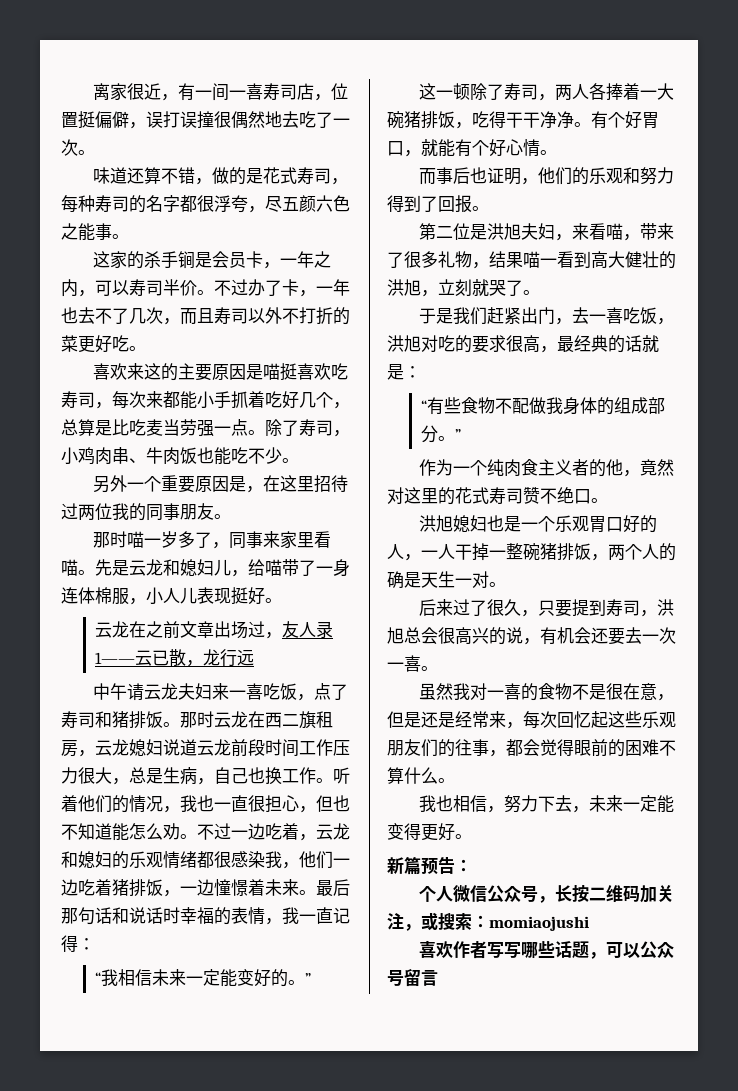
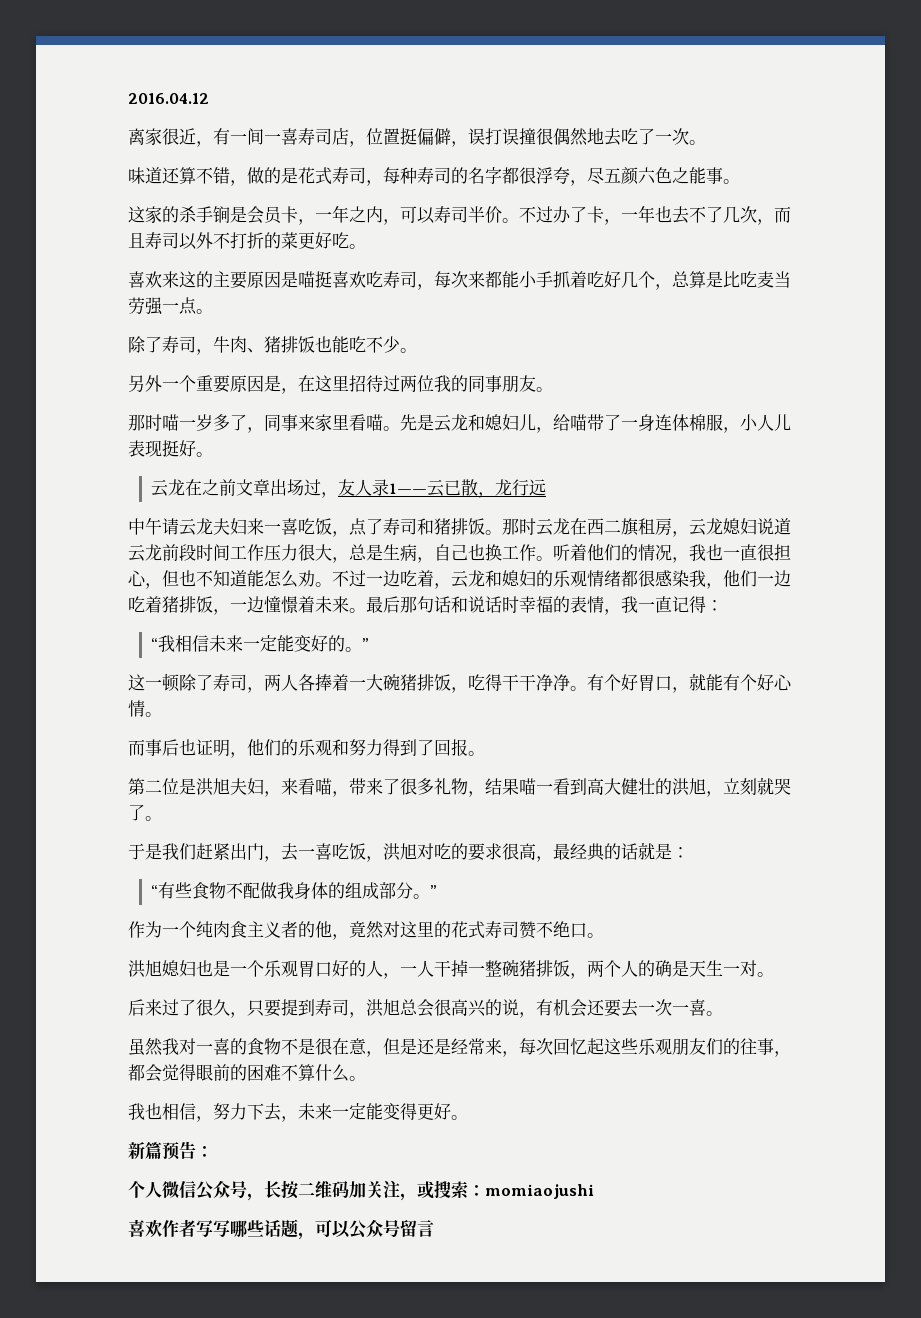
(93, 91) none -> [128,93,209,104] 2016.04.12 //
[265,419,350,437] [61,447,180,465] 除了寿司，小鸡肉串、牛肉 -> [128,336,298,355] // 除了寿司，牛肉、猪排

